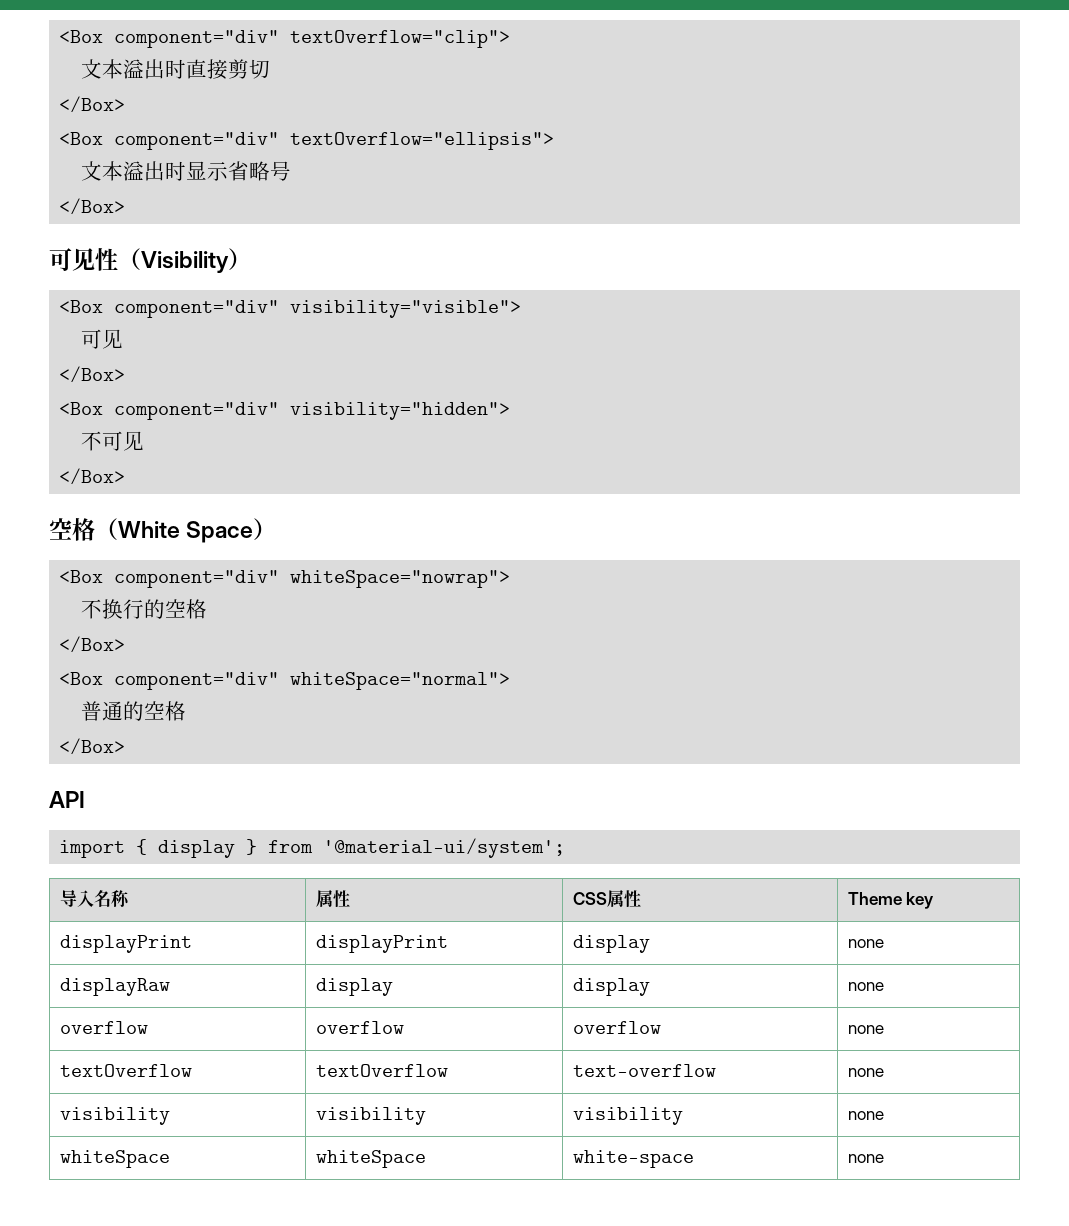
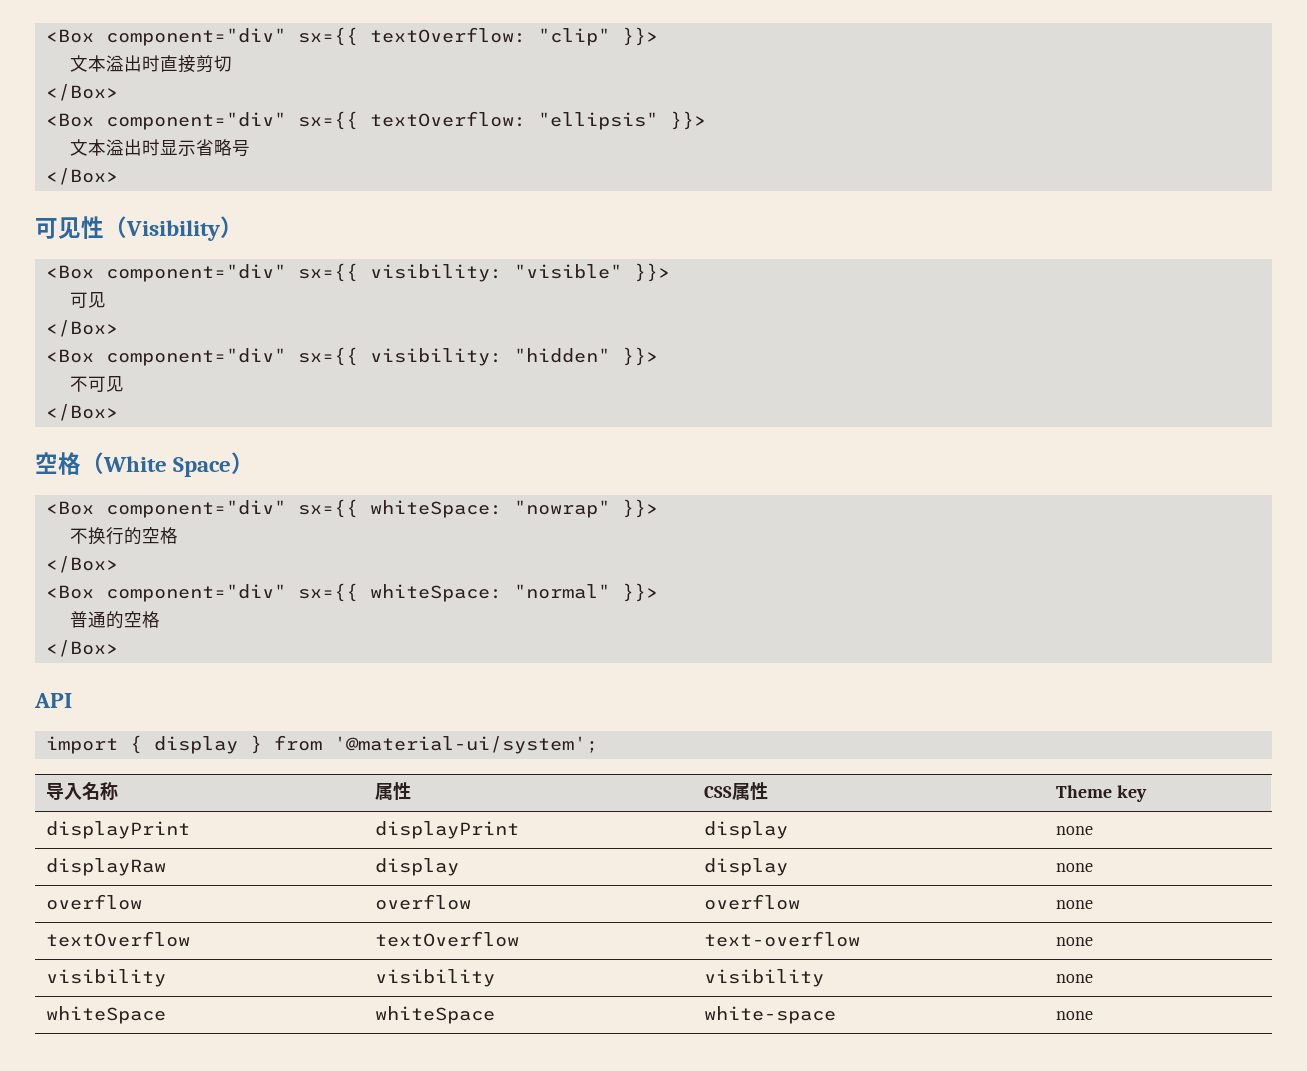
[59,30,511,48] <Box component="div" textOverflow="clip"> -> [45,27,658,46] <Box component="div" sx={{ textOverflow: "clip" }}>
[290,132,555,150] textOverflow="ellipsis"> -> [297,111,706,130] sx={{ textOverflow: "ellipsis" }}>
[290,300,522,318] visibility="visible"> -> [297,263,670,282] sx={{ visibility: "visible" }}>
[290,402,511,420] visibility="hidden"> -> [297,347,658,366] sx={{ visibility: "hidden" }}>
[290,570,511,588] whiteSpace="nowrap"> -> [297,499,658,518] sx={{ whiteSpace: "nowrap" }}>
[290,672,511,690] whiteSpace="normal"> -> [297,583,658,602] sx={{ whiteSpace: "normal" }}>

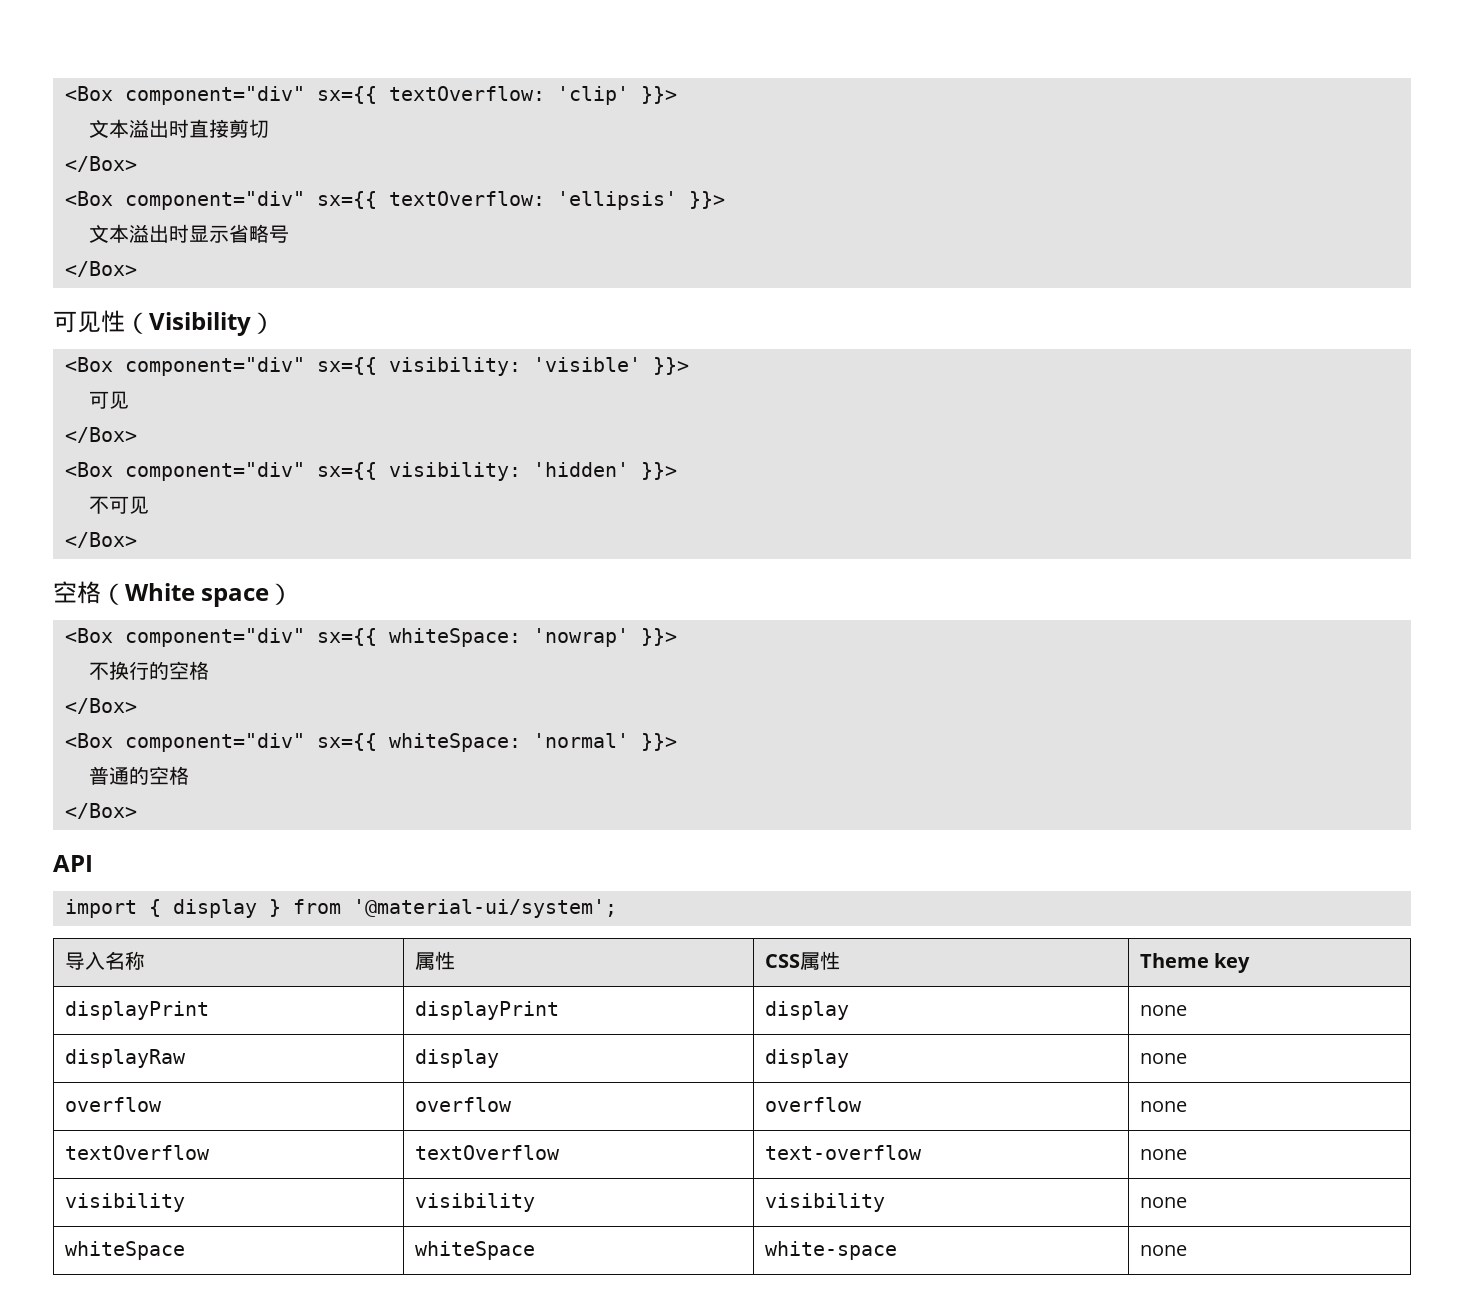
[45,27,610,46] <Box component="div" sx={{ textOverflow: "clip" -> [65,86,629,105] <Box component="div" sx={{ textOverflow: 'clip'
[537,112,658,130] "ellipsis" -> [557,191,677,210] 'ellipsis'
[513,264,622,279] "visible" -> [533,357,641,372] 'visible'
[513,348,610,363] "hidden" -> [533,462,629,477] 'hidden'
[173,457,232,477] Space -> [201,588,270,607] space
[513,500,610,518] "nowrap" -> [533,628,629,647] 'nowrap'
[513,584,610,599] "normal" -> [533,733,629,748] 'normal'

